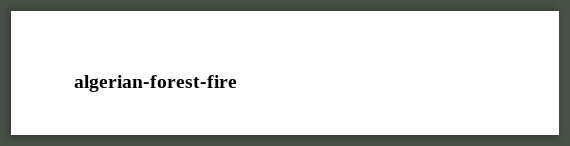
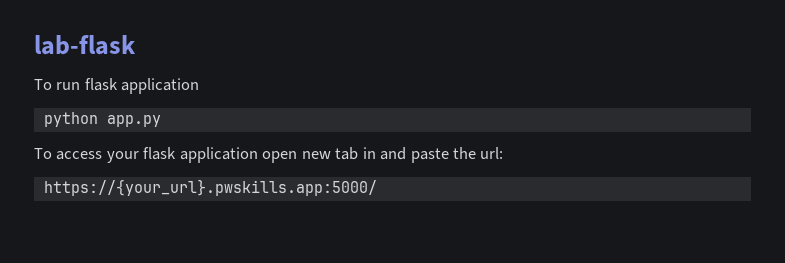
[74,75,237,92] algerian-forest-fire -> [34,35,136,55] [34,78,200,94] [43,112,161,127] [34,147,504,163] [43,179,377,196] lab-flask // To run flask application // python app.py // To access your flask application open new tab in and paste the url: // https://{your_url}.pwskills.app:5000/

